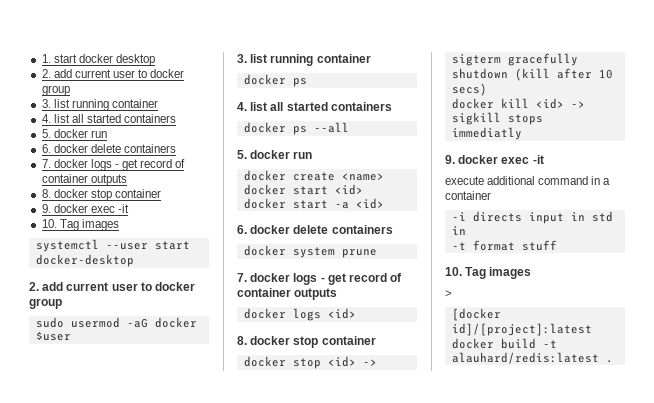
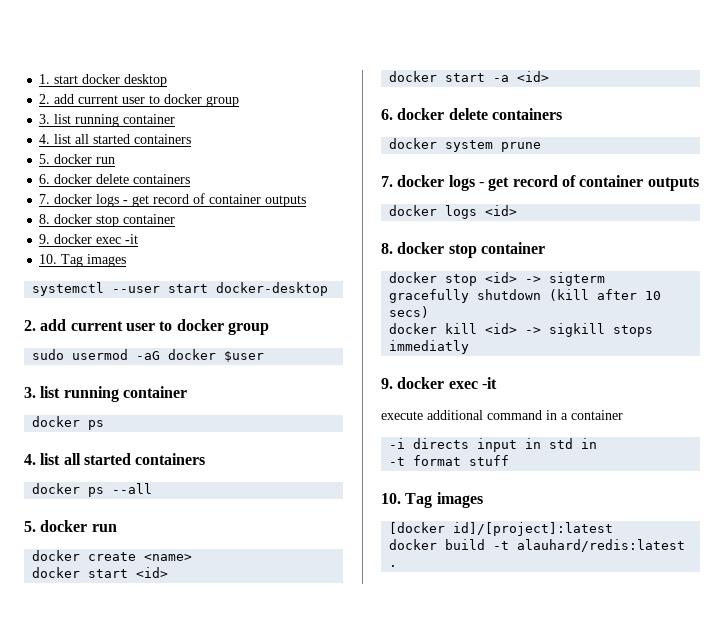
[445,290,452,297] // > -> (483, 500) none

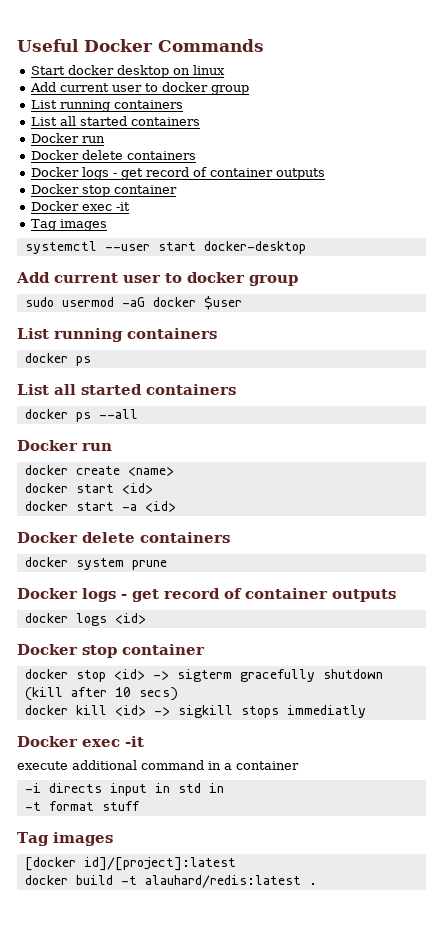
[39,74,79,84] 1. start -> [17,39,264,52] [31,66,66,75] Useful Docker Commands // Start
[39,94,240,107] [39,114,176,127] [39,134,192,144] [39,154,116,164] [39,174,191,184] [39,193,307,207] [39,214,176,227] [39,234,139,244] [39,254,58,264] // 2. add current user to docker group // 3. list running container // 4. list all started containers // 5. docker run // 6. docker delete containers // 7. docker logs - get record of container outputs // 8. docker stop container // 9. docker exec -it // 10. -> [173,65,226,75] [30,82,250,95] [31,100,184,112] [31,116,201,126] [31,133,106,143] [31,150,197,160] [31,167,326,180] [31,184,178,197] [31,201,131,211] on linux // Add current user to docker group // List running containers // List all started containers // Docker run // Docker delete containers // Docker logs - get record of container outputs // Docker stop container // Docker exec -it //
[24,319,67,331] 2. add -> [16,272,50,283] Add
[24,386,187,402] 3. list running container -> [17,328,217,342] List running containers
[24,453,61,465] 4. list -> [17,384,49,395] List
[24,520,88,532] 5. docker -> [17,440,78,451] Docker
[381,108,445,120] 6. docker -> [17,532,78,543] Docker
[381,175,445,187] 7. docker -> [17,588,78,599] Docker
[381,242,445,254] 8. docker -> [17,644,78,655] Docker
[381,377,445,389] 9. docker -> [17,736,78,747] Docker
[381,493,401,504] 10. -> (140, 806) none

